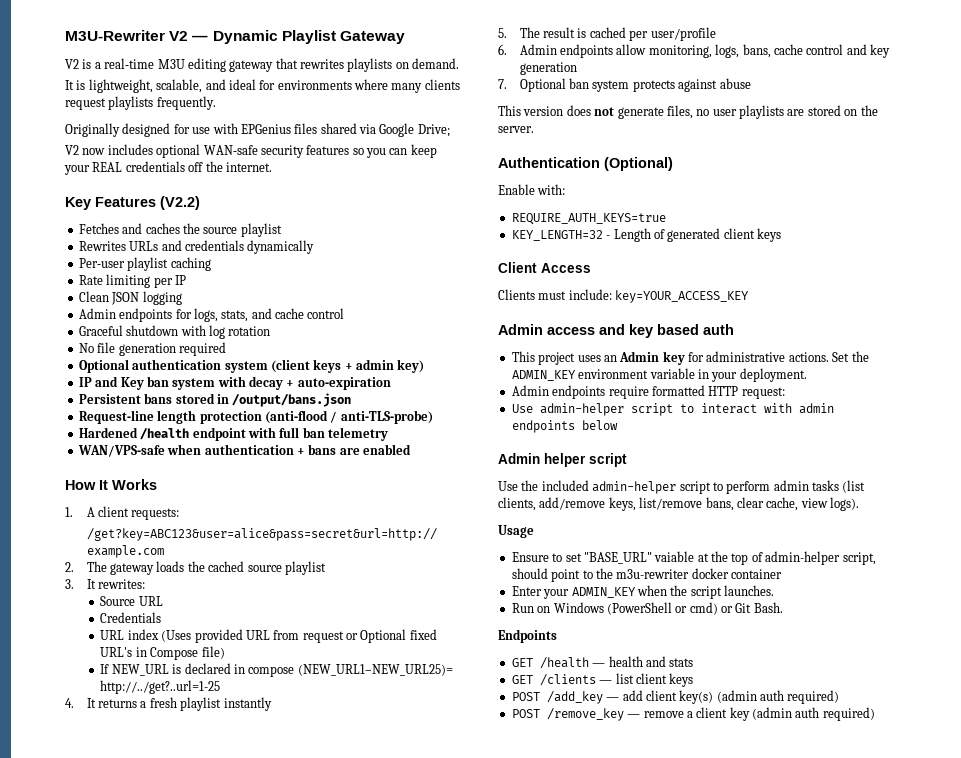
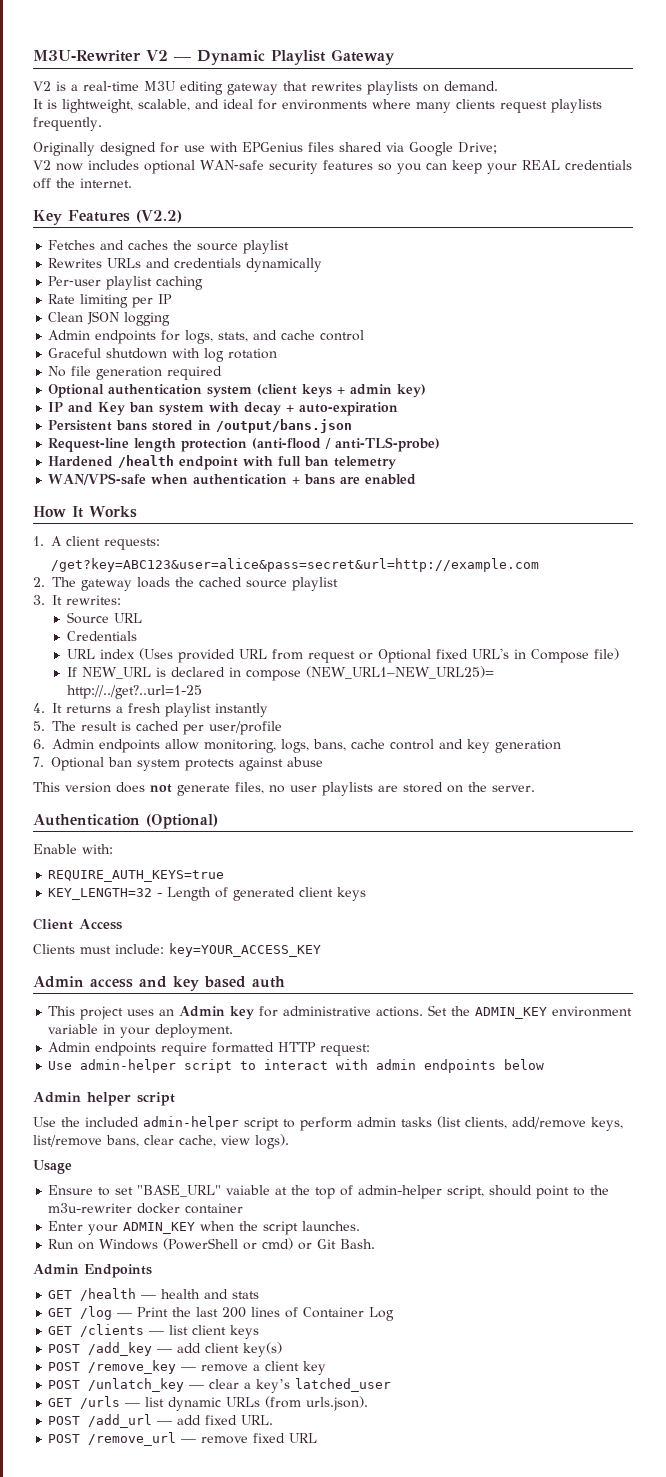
(783, 607) none -> [33,1264,79,1275] Admin
(694, 662) none -> [48,1306,395,1321] // GET /log — Print the last 200 lines of Container Log
[716,690,840,704] (admin auth required) -> (283, 1349) none
[752,707,875,721] (admin auth required) -> [48,1378,392,1393] [48,1396,369,1411] [48,1414,274,1428] [48,1432,318,1446] // POST /unlatch_key — clear a key’s latched_user // GET /urls — list dynamic URLs (from urls.json). // POST /add_url — add fixed URL. // POST /remove_url — remove fixed URL

